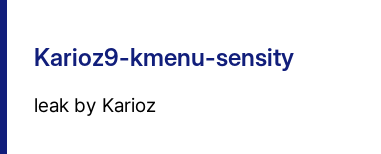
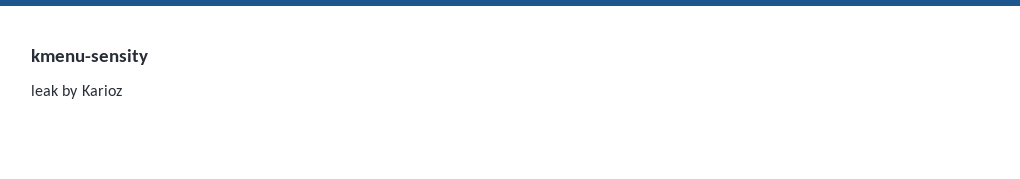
[34,48,294,71] Karioz9-kmenu-sensity -> [31,49,148,65] kmenu-sensity

